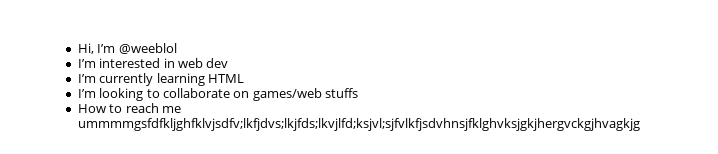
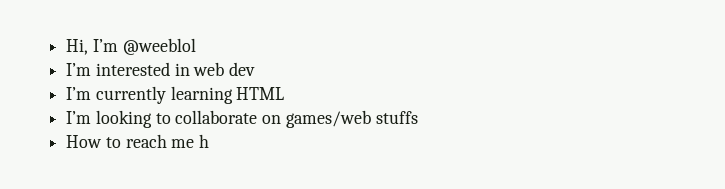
[77,118,640,131] ummmmgsfdfkljghfklvjsdfv;lkfjdvs;lkjfds;lkvjlfd;ksjvl;sjfvlkfjsdvhnsjfklghvksjgkjhergvckgjhvagkjg -> [199,134,210,148] h

